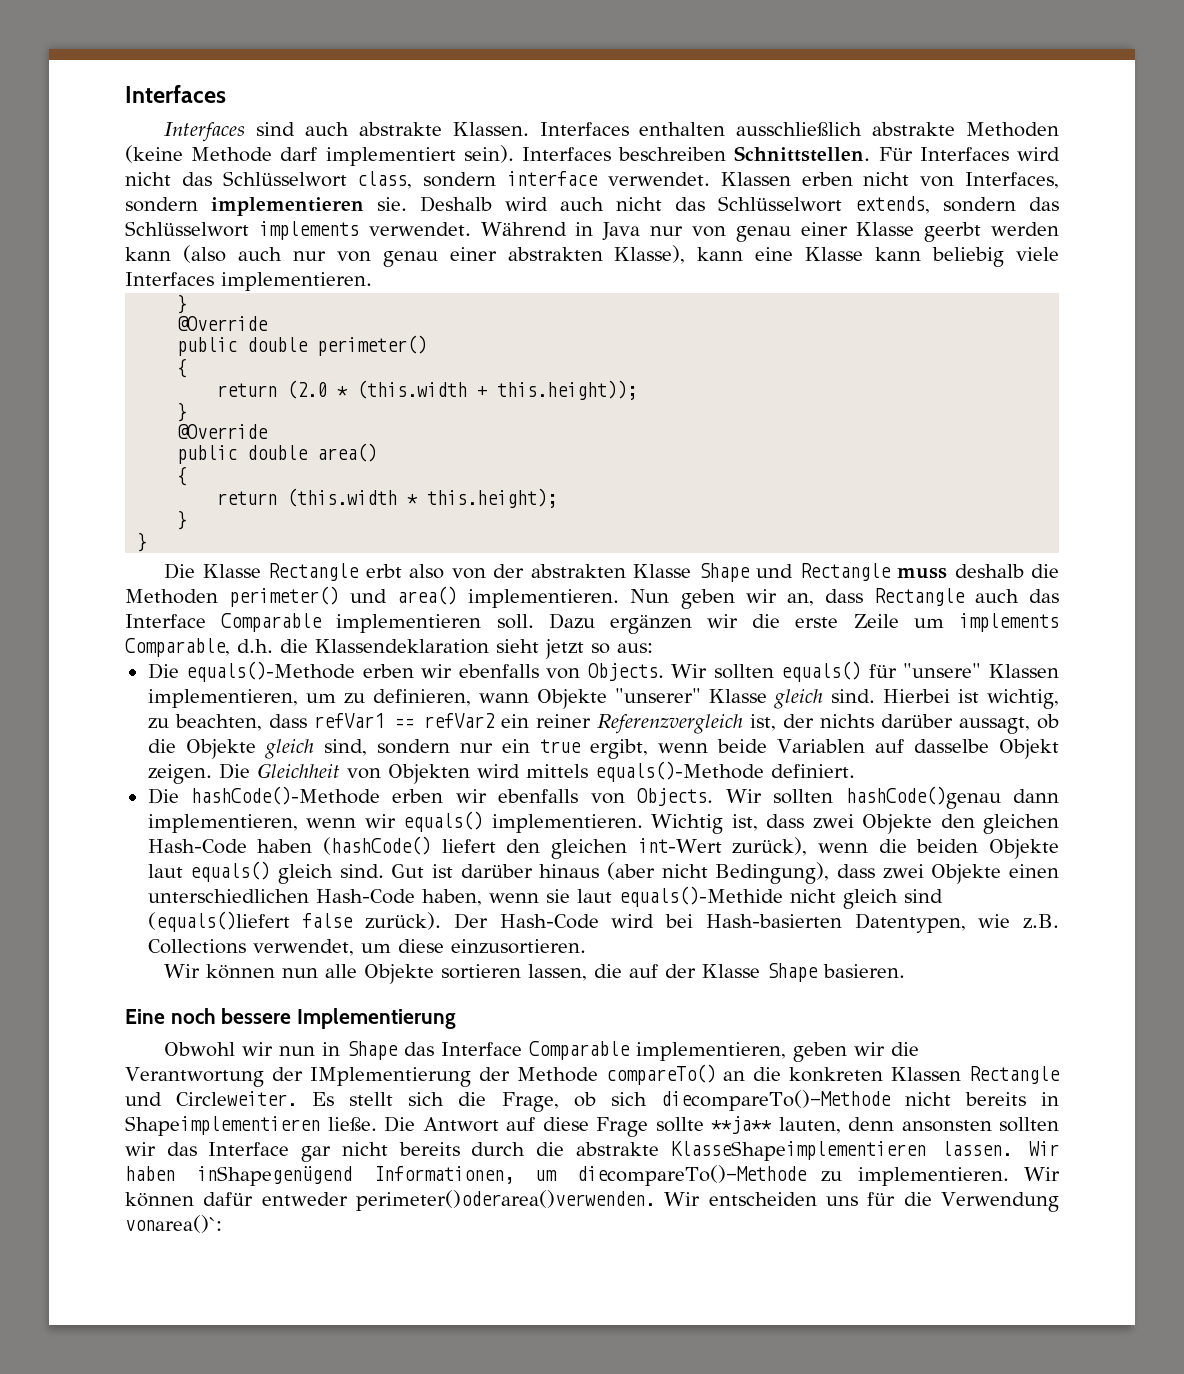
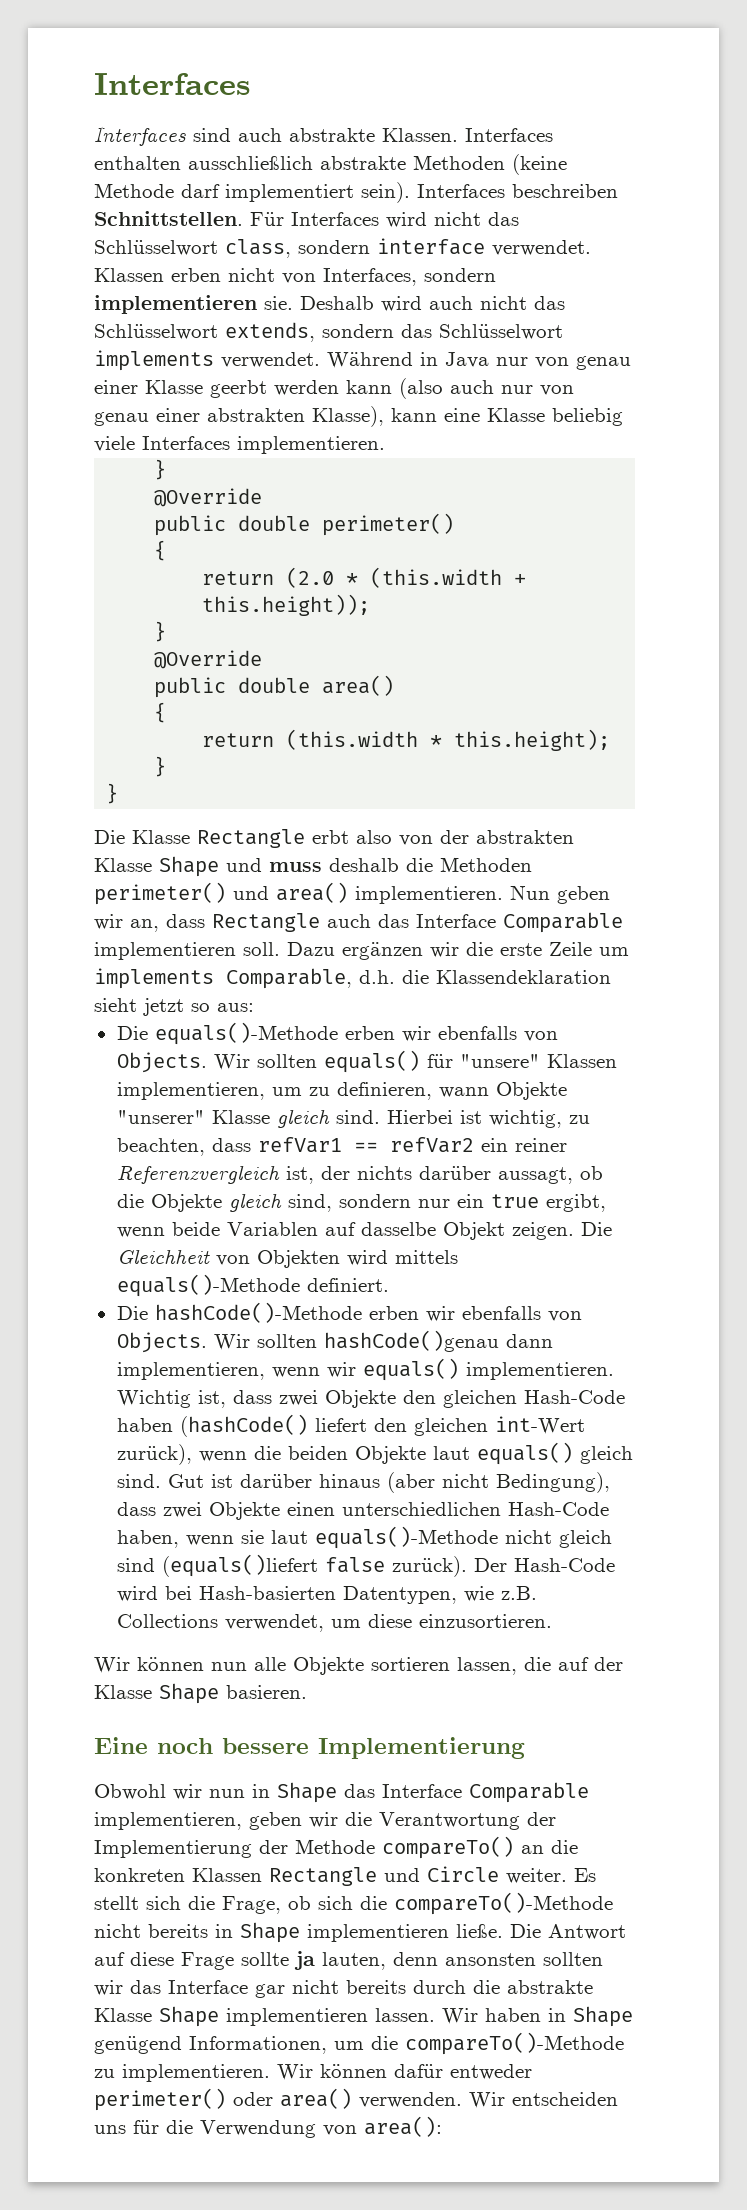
[875,247,922,261] kann -> (545, 415) none
[799,563,891,581] Rectangle -> (262, 865) none
[618,886,783,907] equals()-Methide -> [314,1526,498,1549] equals()-Methode
[309,1067,471,1087] IMplementierung -> [94,1840,252,1858] Implementierung
[176,1091,298,1106] Circleweiter. -> [427,1866,567,1884] Circle weiter.
[660,1090,891,1111] diecompareTo()-Methode -> [360,1892,613,1915] die compareTo()-Methode
[125,1116,320,1136] Shapeimplementieren -> [240,1922,449,1943] Shape implementieren
[711,1116,772,1134] **ja** -> [294,1951,315,1970] ja
[670,1141,1059,1161] [125,1165,808,1186] KlasseShapeimplementieren lassen. Wir haben inShapegenügend Informationen, um diecompareTo()-Methode -> [94,2006,633,2027] [94,2032,624,2055] Klasse Shape implementieren lassen. Wir haben in Shape genügend Informationen, um die compareTo()-Methode
[356,1190,656,1211] perimeter()oderarea()verwenden. -> [94,2088,462,2111] perimeter() oder area() verwenden.
[125,1215,222,1233] vonarea()`: -> [323,2116,442,2137] von area():

